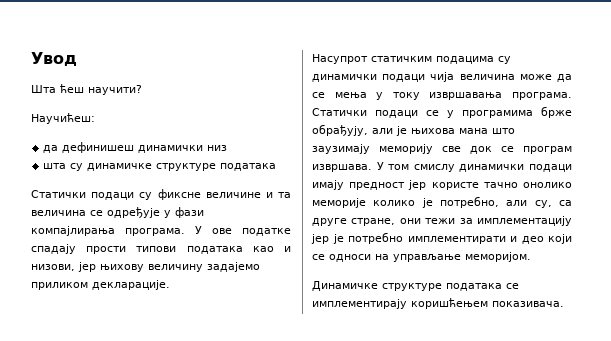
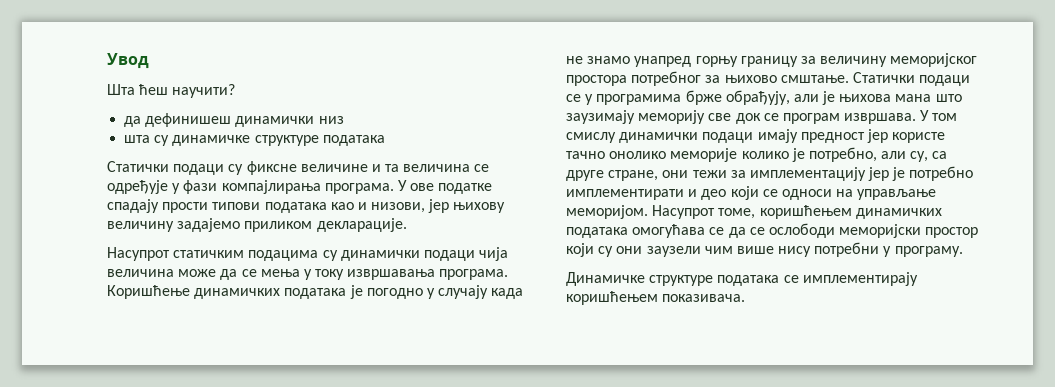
[31,113,95,124] // Научићеш: -> (236, 91) none
(572, 96) none -> [107,285,524,299] [566,53,978,67] [566,71,849,86] Коришћење динамичких података је погодно у случају када не знамо унапред горњу границу за величину меморијског простора потребног за њихово смштање.
(531, 257) none -> [652,205,942,219] [566,223,979,238] [566,242,963,257] Насупрот томе, коришћењем динамичких података омогућава се да се ослободи меморијски простор који су они заузели чим више нису потребни у програму.

